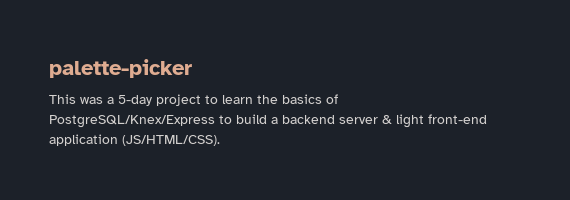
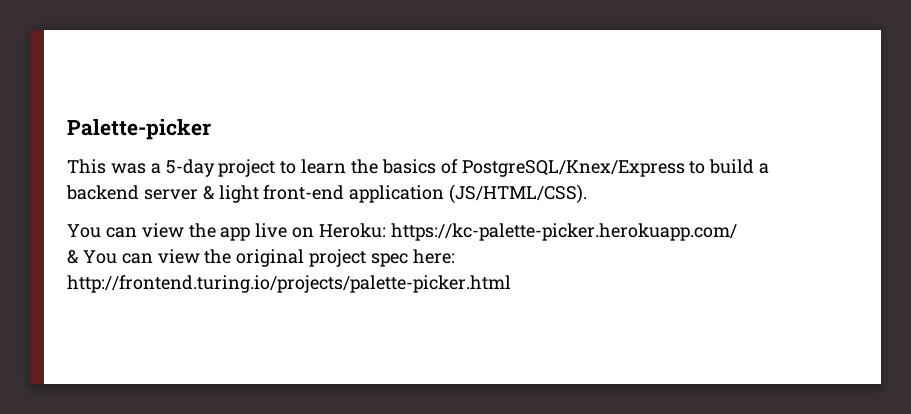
[49,59,192,78] palette-picker -> [67,119,211,140] Palette-picker
(220, 140) none -> [67,223,737,241] [67,249,455,267] [67,275,511,293] // You can view the app live on Heroku: https://kc-palette-picker.herokuapp.com/ // & You can view the original project spec here: http://frontend.turing.io/projects/palette-picker.html

